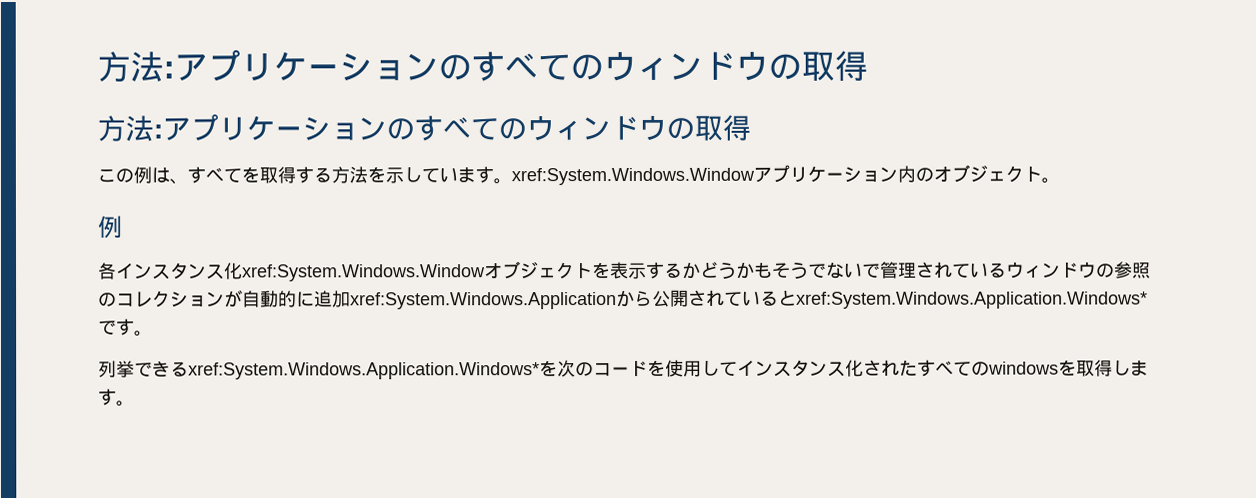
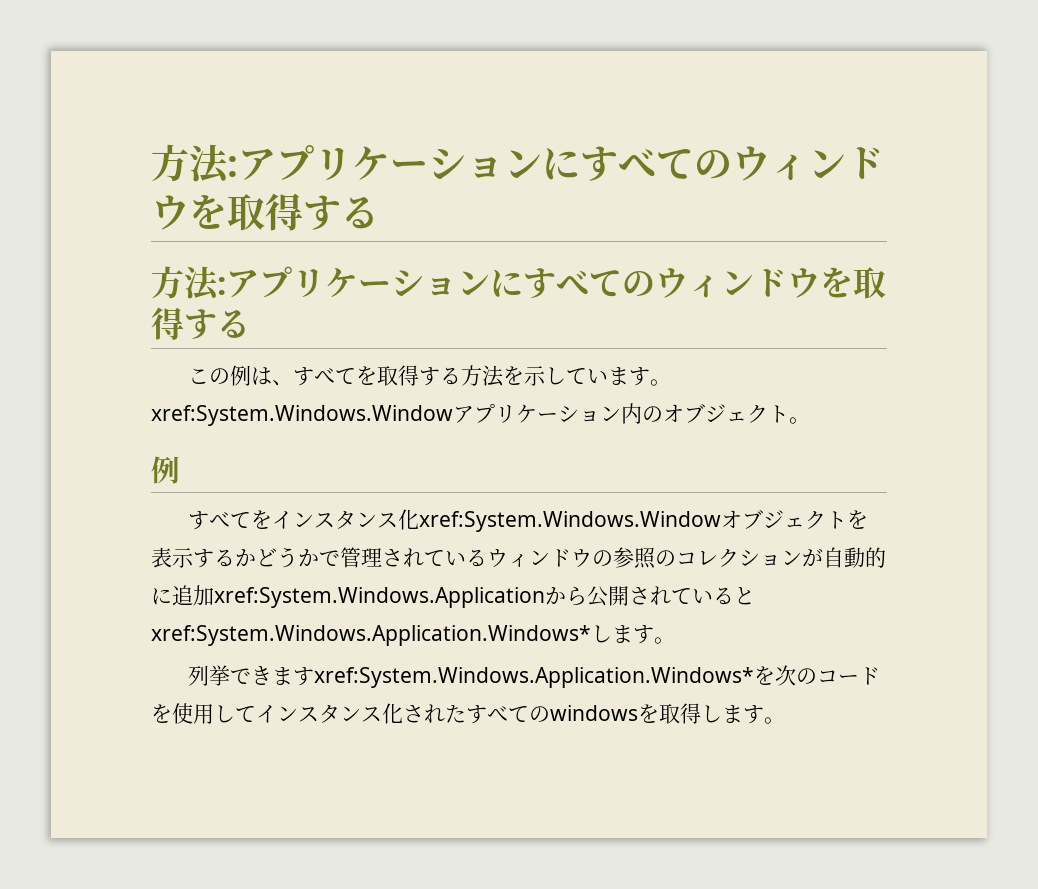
[97,49,868,82] [97,114,751,142] 方法:アプリケーションのすべてのウィンドウの取得 // 方法:アプリケーションのすべてのウィンドウの取得 -> [151,144,884,184] [151,193,379,231] [151,266,886,301] [151,307,250,340] 方法:アプリケーションにすべてのウィンドウを取得する // 方法:アプリケーションにすべてのウィンドウを取得する
[98,262,117,280] 各 -> [188,510,273,530] すべてを
[754,261,863,279] もそうでない -> (319, 558) none
[98,320,117,335] で -> [591,625,633,643] しま
[170,361,189,377] る -> [272,667,315,686] ます

